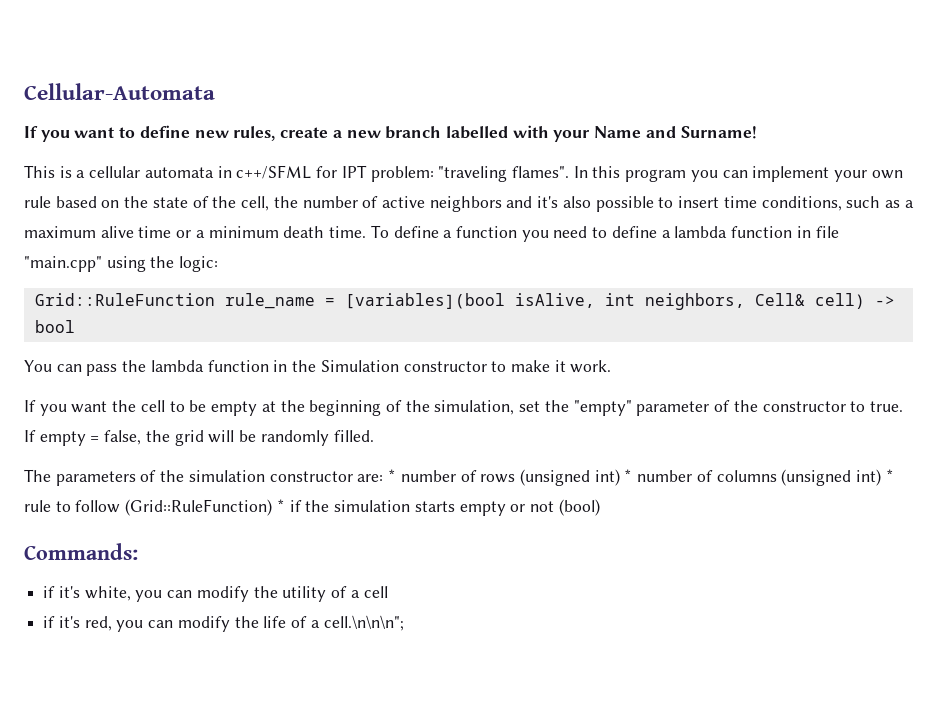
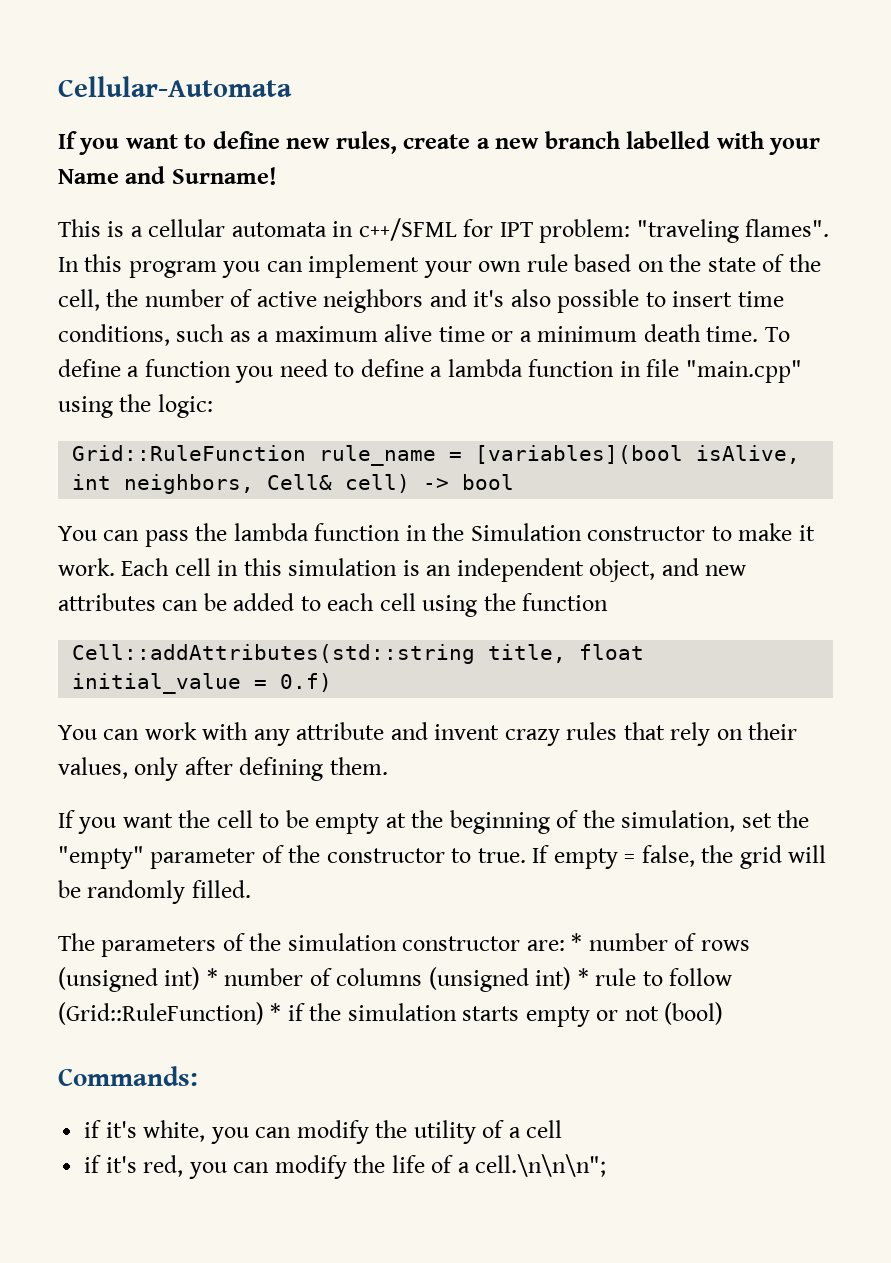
(612, 366) none -> [121,558,747,582] [58,593,609,617] [72,644,645,664] [72,673,333,694] [58,722,798,746] [58,757,388,781] Each cell in this simulation is an independent object, and new attributes can be added to each cell using the function // Cell::addAttributes(std::string title, float initial_value = 0.f) // You can work with any attribute and invent crazy rules that rely on their values, only after defining them.

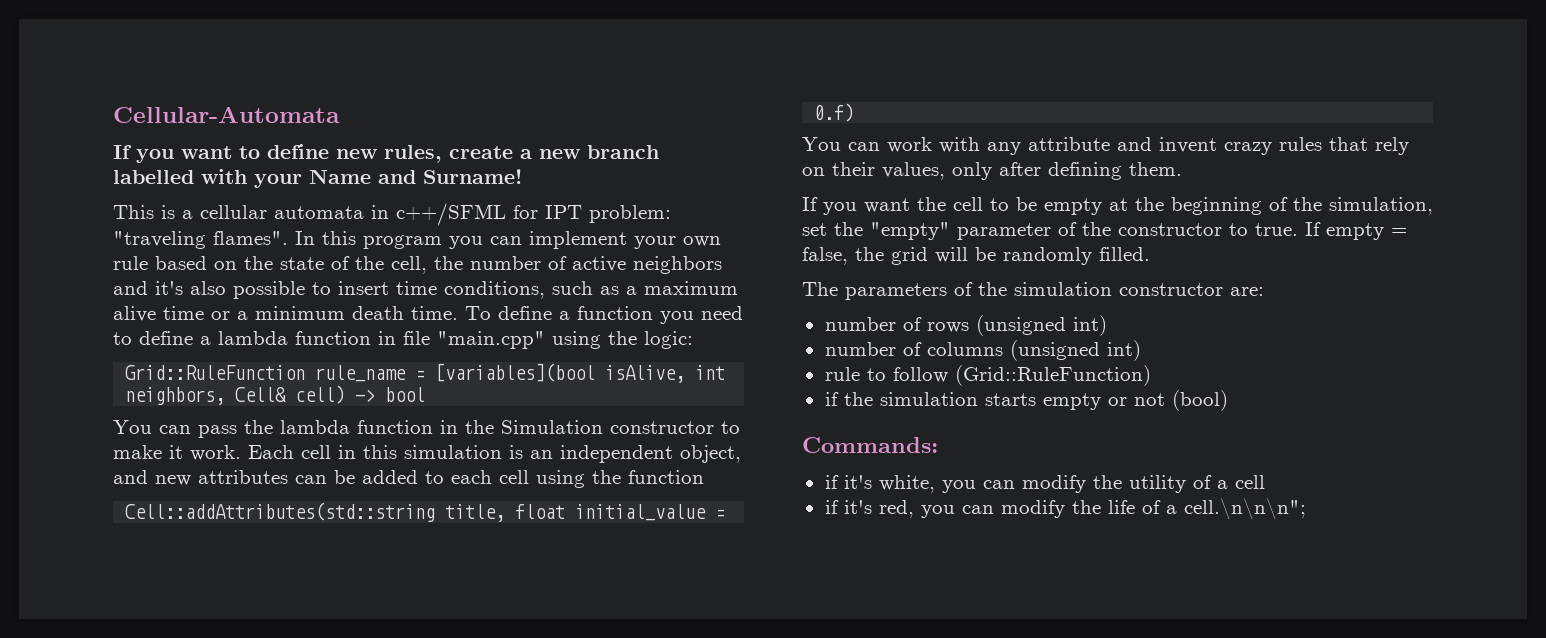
[571,933,583,951] * -> (1264, 291) //
[206,968,218,986] * -> (1107, 325) //
[577,968,589,986] * -> (1141, 350) //
[270,1003,282,1021] * -> (1151, 375) //

